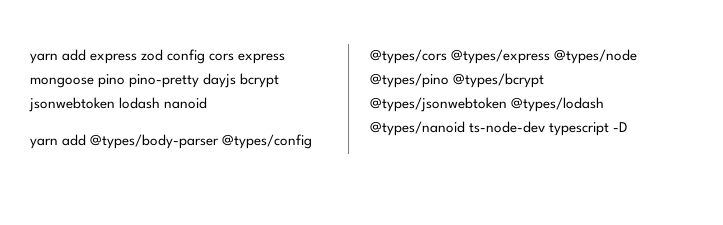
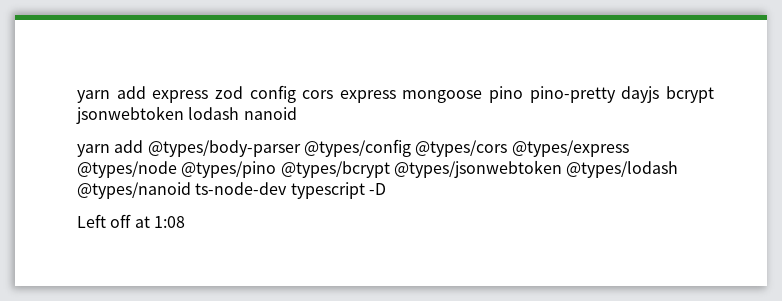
(628, 127) none -> [77,214,185,228] // Left off at 1:08

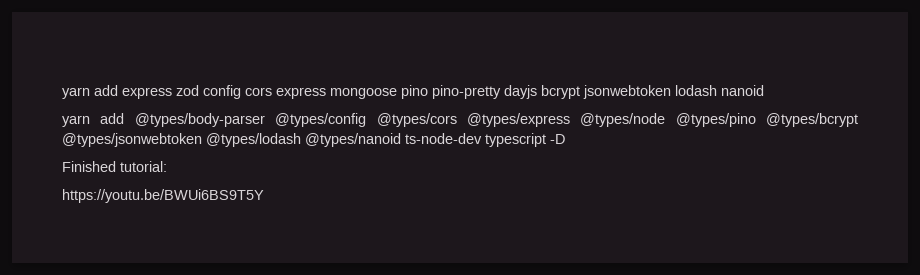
[77,214,185,228] Left off at 1:08 -> [62,161,167,172] [62,189,264,203] Finished tutorial: // https://youtu.be/BWUi6BS9T5Y

